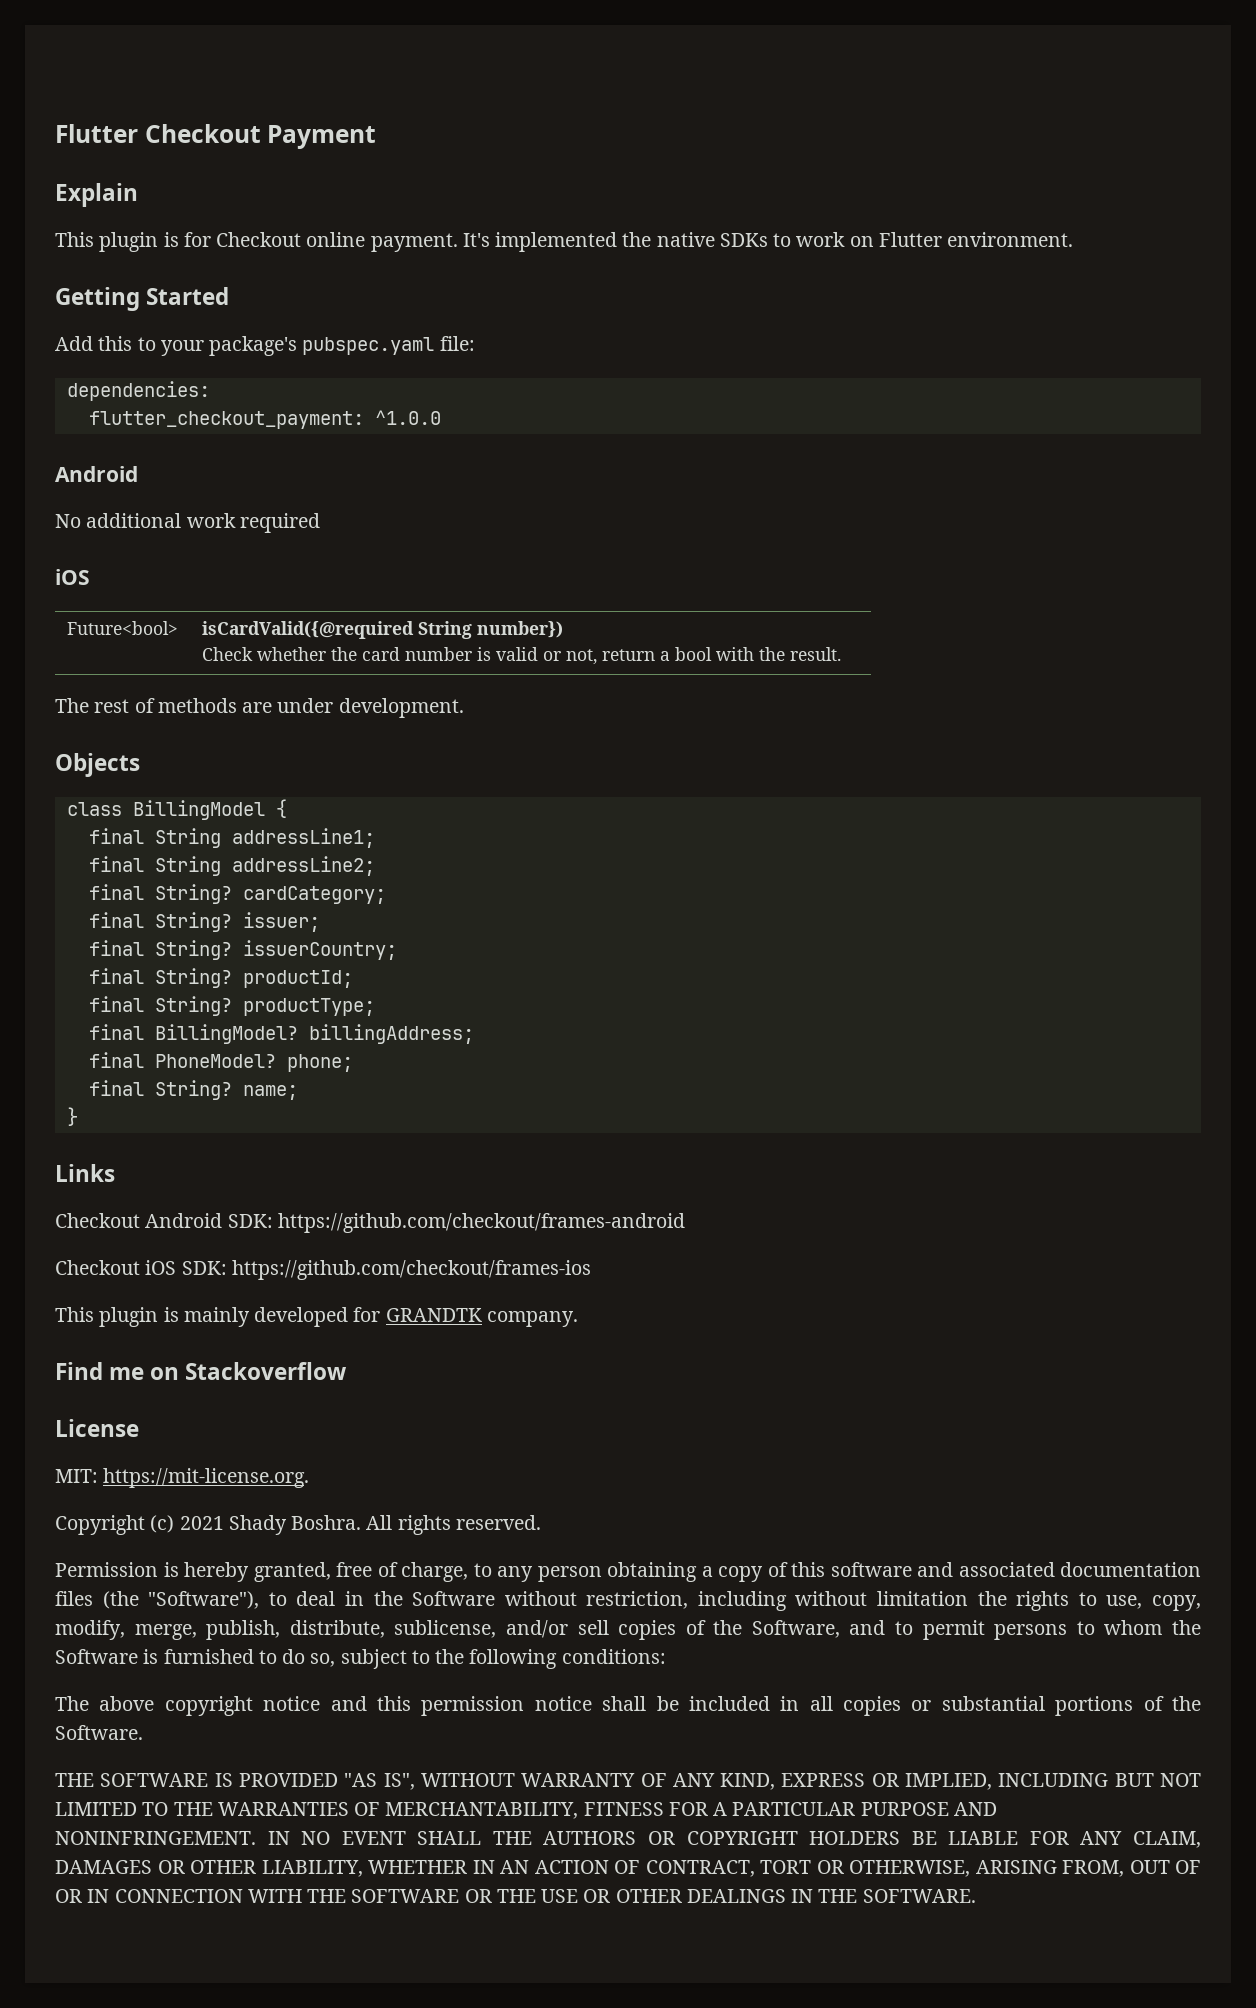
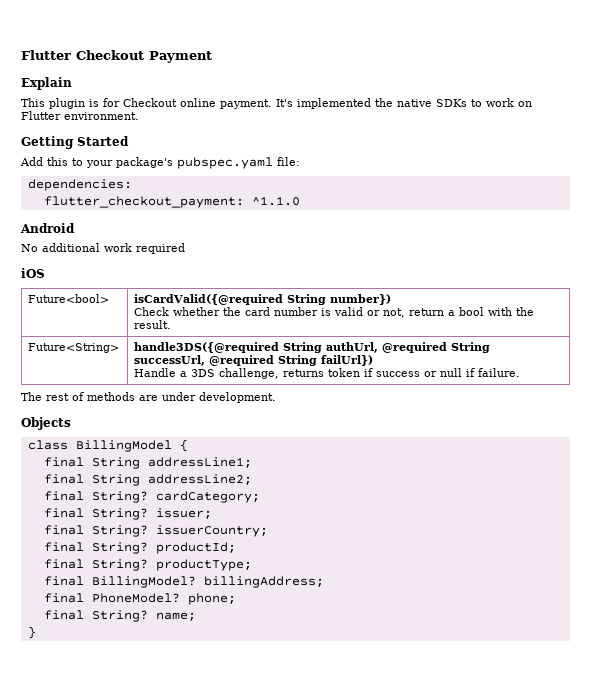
[374,410,441,425] ^1.0.0 -> [251,196,300,206] ^1.1.0
(841, 654) none -> [28,343,120,353] [134,342,491,353] [134,355,374,366] [134,368,521,379] // Future<String> | handle3DS({@required String authUrl, @required String successUrl, @required String failUrl}) // Handle a 3DS challenge, returns token if success or null if failure.
[55,1164,115,1182] [55,1213,685,1233] [55,1260,591,1280] [55,1307,578,1327] [55,1362,348,1380] [55,1419,139,1437] [55,1468,310,1488] [55,1515,541,1535] [55,1562,1201,1582] [55,1591,1201,1611] [55,1620,1201,1640] [55,1649,666,1669] [55,1696,1202,1716] [55,1725,143,1740] [55,1773,1201,1790] [55,1802,997,1819] [55,1831,1201,1848] [55,1860,1201,1877] [55,1889,976,1903] // Links // Checkout Android SDK: https://github.com/checkout/frames-android // Checkout iOS SDK: https://github.com/checkout/frames-ios // This plugin is mainly developed for GRANDTK company. // Find me on Stackoverflow // License // MIT: https://mit-license.org. // Copyright (c) 2021 Shady Boshra. All rights reserved. // Permission is hereby granted, free of charge, to any person obtaining a copy of this software and associated documentation files (the "Software"), to deal in the Software without restriction, including without limitation the rights to use, copy, modify, merge, publish, distribute, sublicense, and/or sell copies of the Software, and to permit persons to whom the Software is furnished to do so, subject to the following conditions: // The above copyright notice and this permission notice shall be included in all copies or substantial portions of the Software. // THE SOFTWARE IS PROVIDED "AS IS", WITHOUT WARRANTY OF ANY KIND, EXPRESS OR IMPLIED, INCLUDING BUT NOT LIMITED TO THE WARRANTIES OF MERCHANTABILITY, FITNESS FOR A PARTICULAR PURPOSE AND NONINFRINGEMENT. IN NO EVENT SHALL THE AUTHORS OR COPYRIGHT HOLDERS BE LIABLE FOR ANY CLAIM, DAMAGES OR OTHER LIABILITY, WHETHER IN AN ACTION OF CONTRACT, TORT OR OTHERWISE, ARISING FROM, OUT OF OR IN CONNECTION WITH THE SOFTWARE OR THE USE OR OTHER DEALINGS IN THE SOFTWARE. -> (36, 632) none

